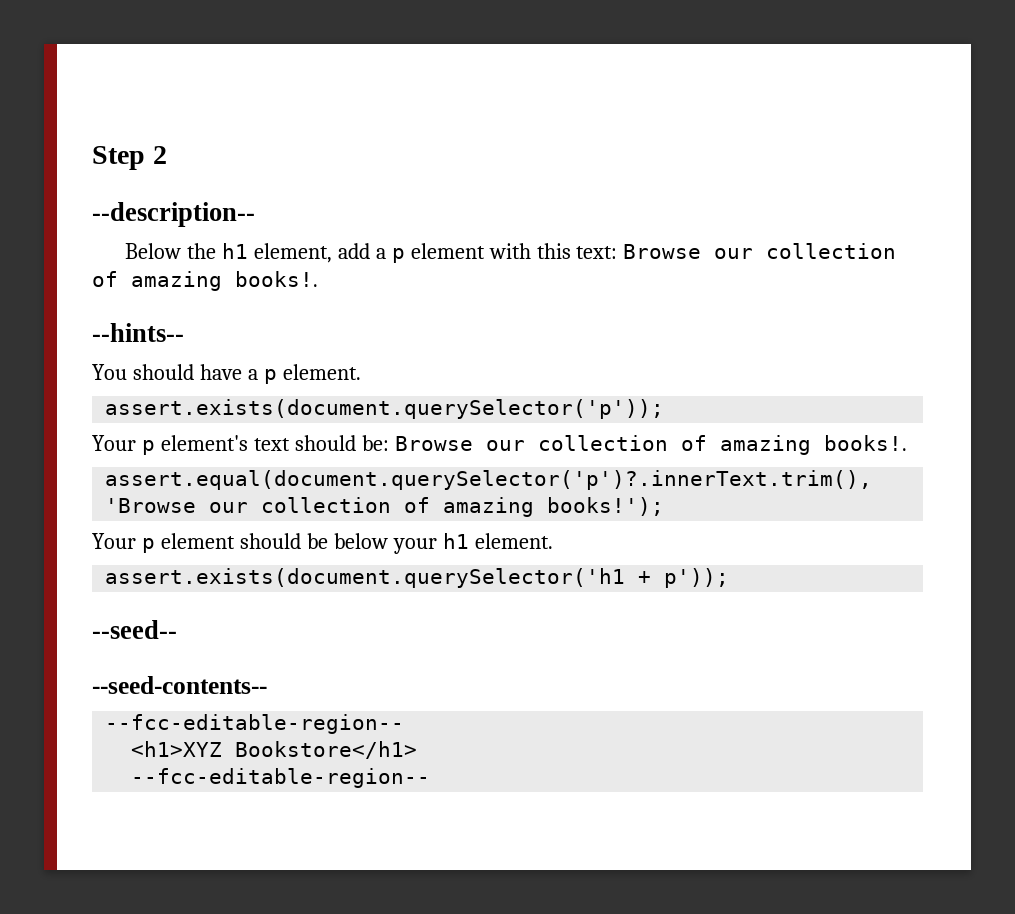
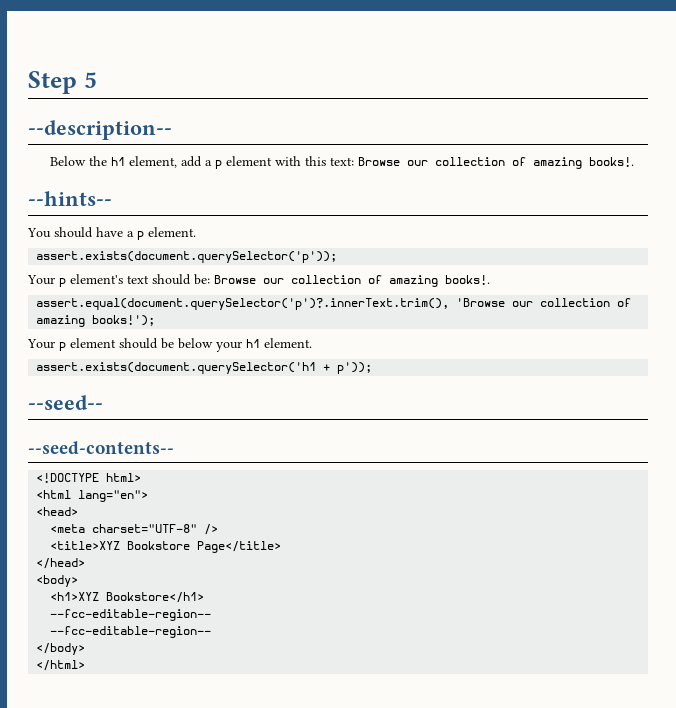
[152,146,167,164] 2 -> [83,72,97,88] 5
[105,714,405,734] --fcc-editable-region-- -> [36,473,142,483] [36,490,149,502] [36,507,79,516] [50,524,219,535] [50,541,282,553] [36,558,86,569] [36,575,79,587] <!DOCTYPE html> // <html lang="en"> // <head> // <meta charset="UTF-8" /> // <title>XYZ Bookstore Page</title> // </head> // <body>
(431, 778) none -> [50,626,212,638] [36,643,86,655] [36,660,86,671] // --fcc-editable-region-- // </body> // </html>

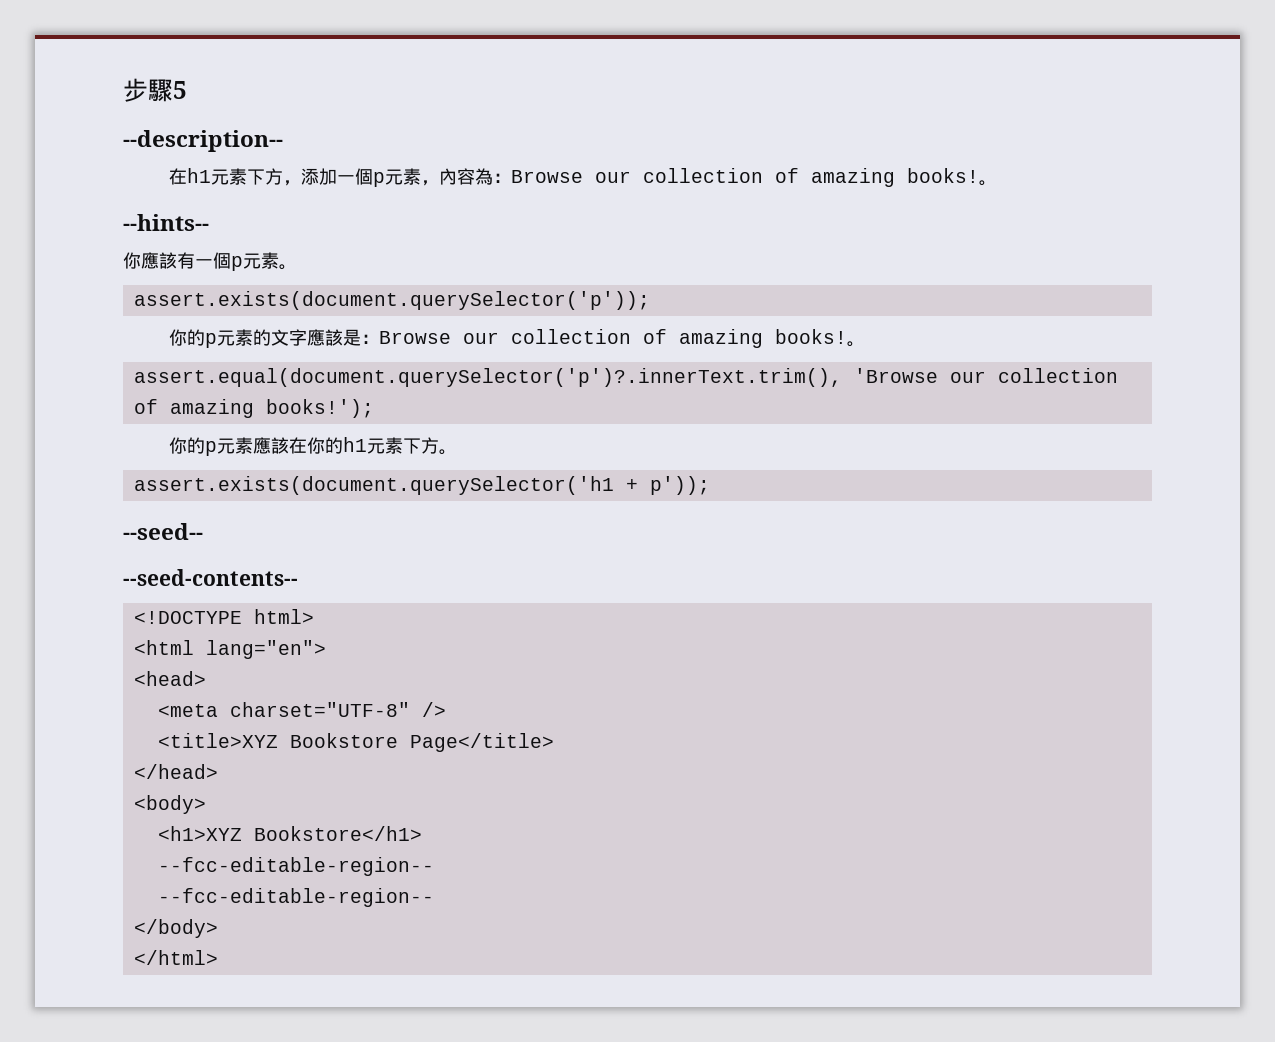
[28,71,77,94] Step -> [123,78,173,102] 步驟
[50,156,635,169] Below the h1 element, add a p element with this text: Browse our collection of amazing books!. -> [169,168,998,187] 在h1元素下方，添加一個p元素，內容為：Browse our collection of amazing books!。
[27,227,196,240] [36,251,338,263] [27,274,490,287] You should have a p element. // assert.exists(document.querySelector('p')); // Your p element's text should be: Browse our collection of amazing books!. -> [123,252,297,271] [133,291,650,310] [169,329,866,348] 你應該有一個p元素。 // assert.exists(document.querySelector('p')); // 你的p元素的文字應該是：Browse our collection of amazing books!。
[27,338,312,352] Your p element should be below your h1 element. -> [169,437,458,456] 你的p元素應該在你的h1元素下方。

